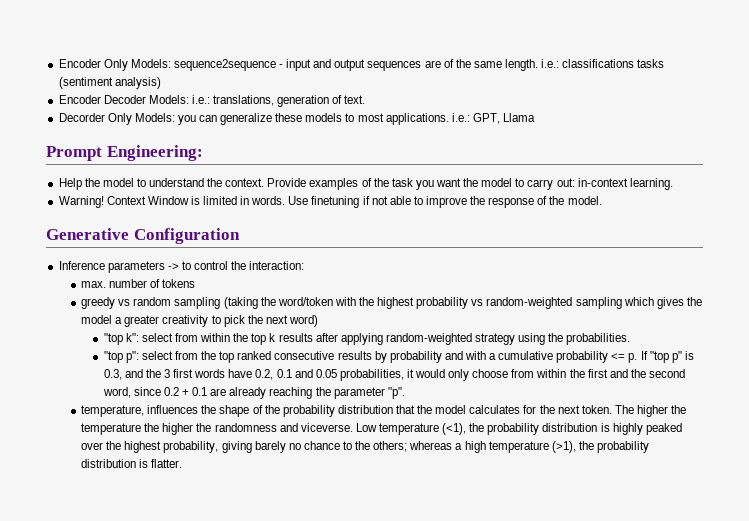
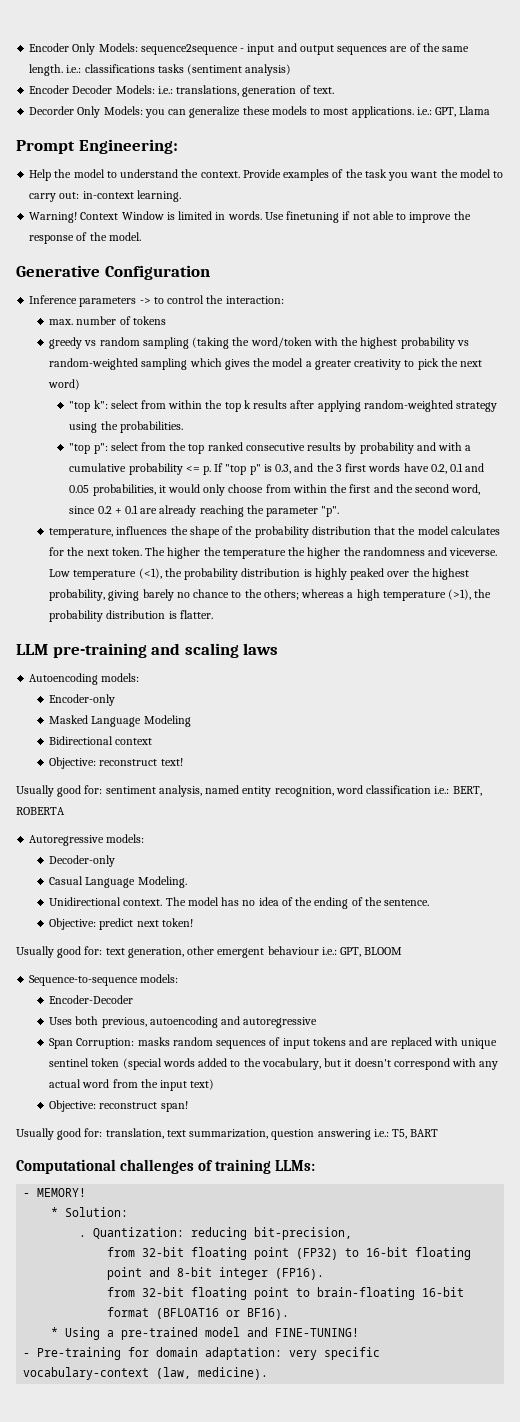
(183, 463) none -> [16,643,279,658] [29,673,140,685] [49,694,116,706] [49,715,191,727] [49,736,153,745] [49,757,183,769] [16,785,482,797] [16,807,65,815] [29,834,145,846] [49,855,116,867] [49,876,187,888] [49,897,430,909] [49,918,193,930] [16,946,403,958] [29,974,179,986] [49,995,134,1004] [49,1016,318,1028] [49,1037,498,1049] [49,1058,499,1070] [49,1079,215,1091] [49,1100,188,1112] [16,1128,439,1140] [16,1159,316,1174] [23,1188,87,1197] [51,1207,129,1217] [79,1227,353,1240] [107,1247,472,1260] [107,1267,325,1280] [107,1287,465,1300] [107,1307,290,1320] [51,1327,360,1340] [23,1347,381,1360] [23,1367,269,1380] // LLM pre-training and scaling laws // Autoencoding models: // Encoder-only // Masked Language Modeling // Bidirectional context // Objective: reconstruct text! // Usually good for: sentiment analysis, named entity recognition, word classification i.e.: BERT, ROBERTA // Autoregressive models: // Decoder-only // Casual Language Modeling. // Unidirectional context. The model has no idea of the ending of the sentence. // Objective: predict next token! // Usually good for: text generation, other emergent behaviour i.e.: GPT, BLOOM // Sequence-to-sequence models: // Encoder-Decoder // Uses both previous, autoencoding and autoregressive // Span Corruption: masks random sequences of input tokens and are replaced with unique sentinel token (special words added to the vocabulary, but it doesn't correspond with any actual word from the input text) // Objective: reconstruct span! // Usually good for: translation, text summarization, question answering i.e.: T5, BART // Computational challenges of training LLMs: // - MEMORY! // * Solution: // . Quantization: reducing bit-precision, // from 32-bit floating point (FP32) to 16-bit floating point and 8-bit integer (FP16). // from 32-bit floating point to brain-floating 16-bit format (BFLOAT16 or BF16). // * Using a pre-trained model and FINE-TUNING! // - Pre-training for domain adaptation: very specific vocabulary-context (law, medicine).

